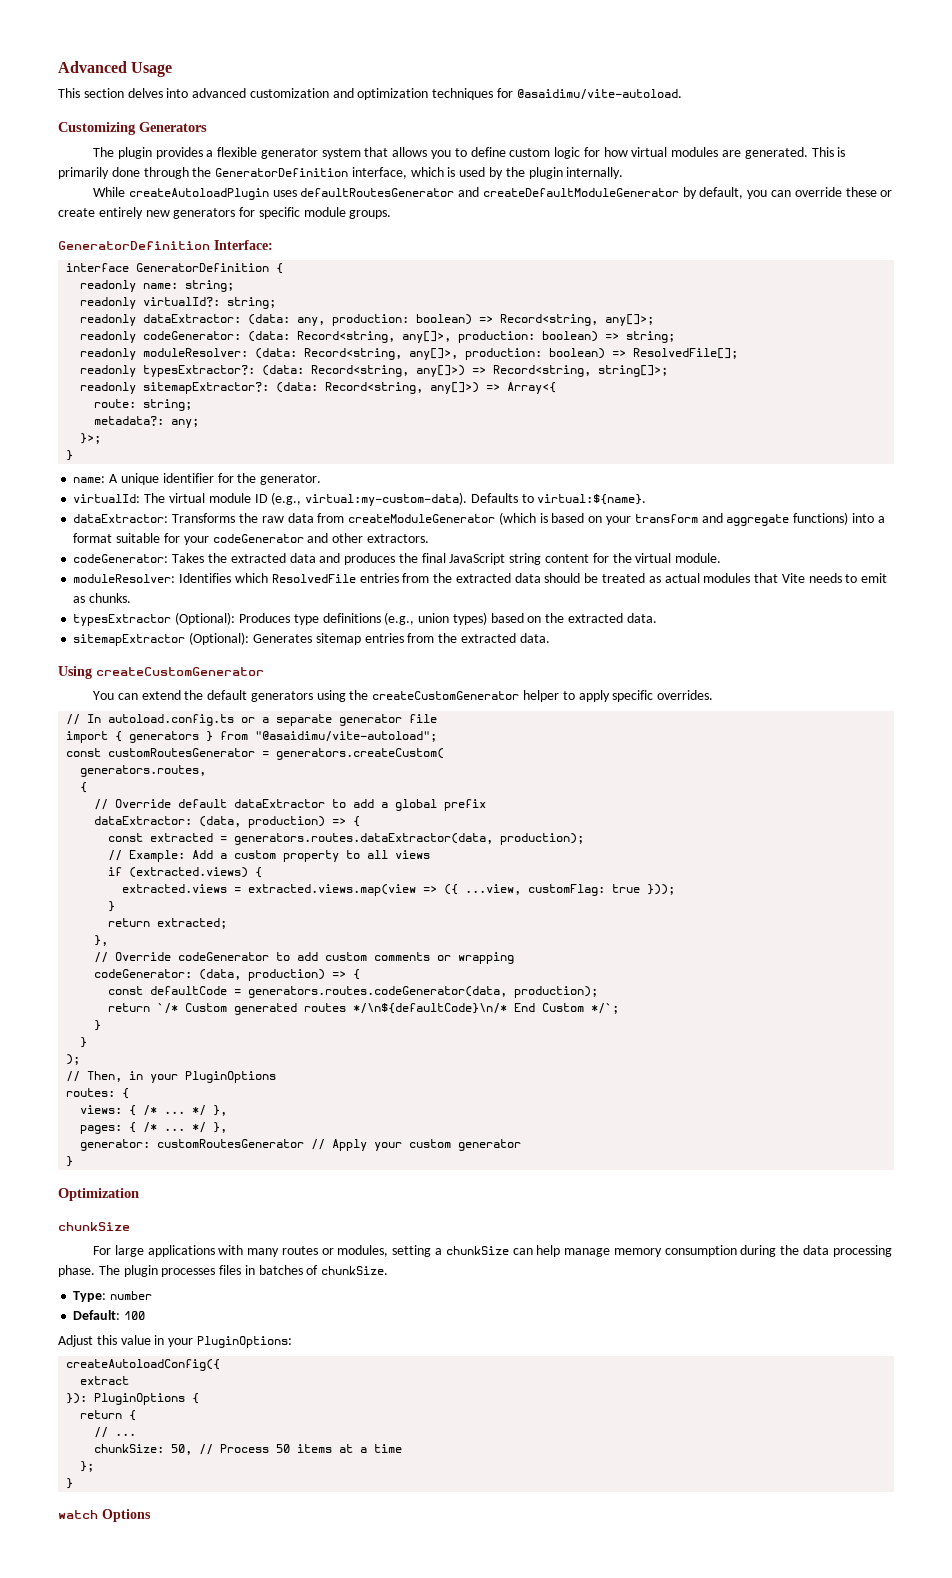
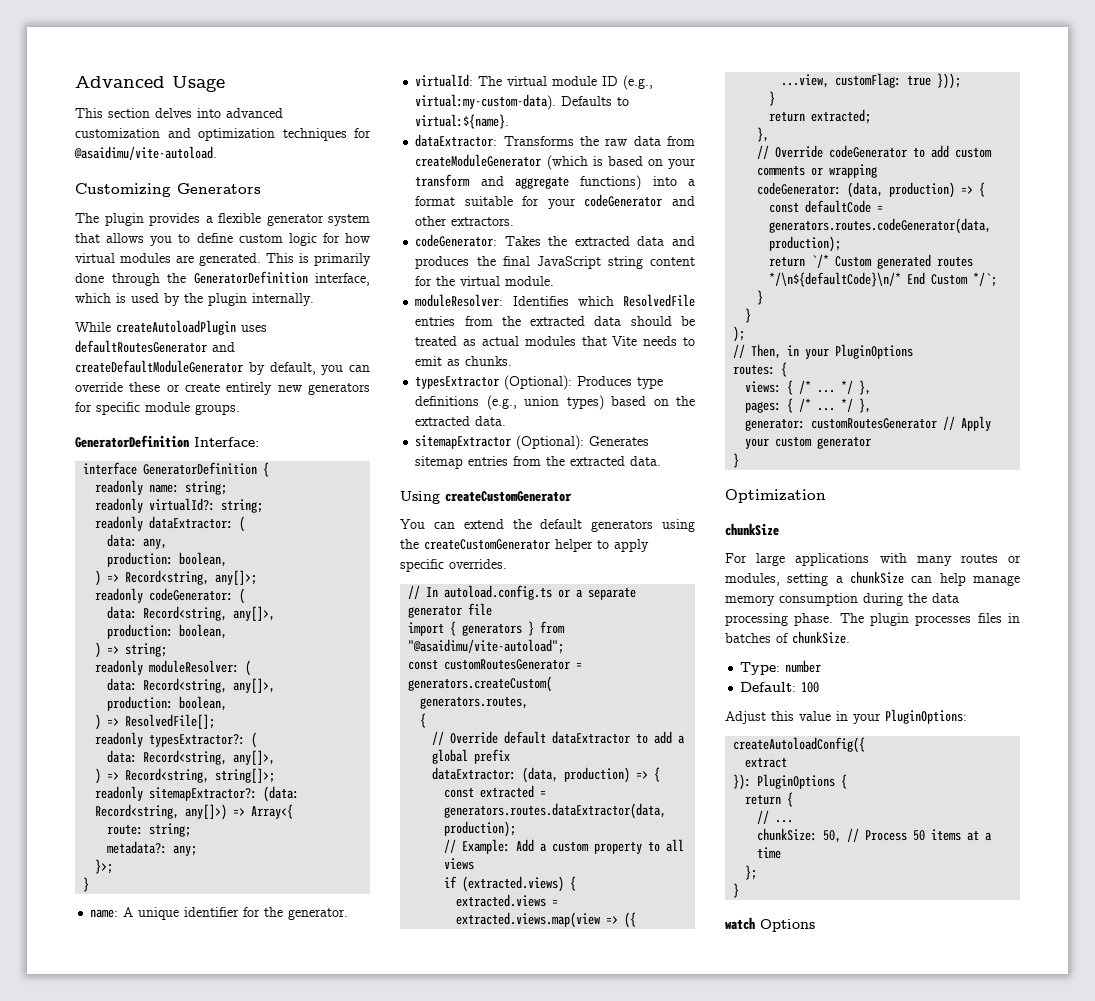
[248,314,291,325] (data: -> [239,516,246,532] [107,534,138,547] ( // data:
[332,314,473,326] production: boolean) -> [107,552,228,567] [95,570,102,586] // production: boolean, // )
[248,331,599,343] (data: Record<string, any[]>, production: boolean) -> [239,588,246,604] [107,606,276,621] [107,624,228,639] [95,642,102,658] ( // data: Record<string, any[]>, // production: boolean, // )
[255,348,606,360] (data: Record<string, any[]>, production: boolean) -> [245,660,252,676] [107,678,276,693] [107,696,228,711] [95,714,102,730] ( // data: Record<string, any[]>, // production: boolean, // )
[262,365,466,377] (data: Record<string, any[]>) -> [251,732,258,748] [107,750,276,765] [95,768,102,784] ( // data: Record<string, any[]>, // )

